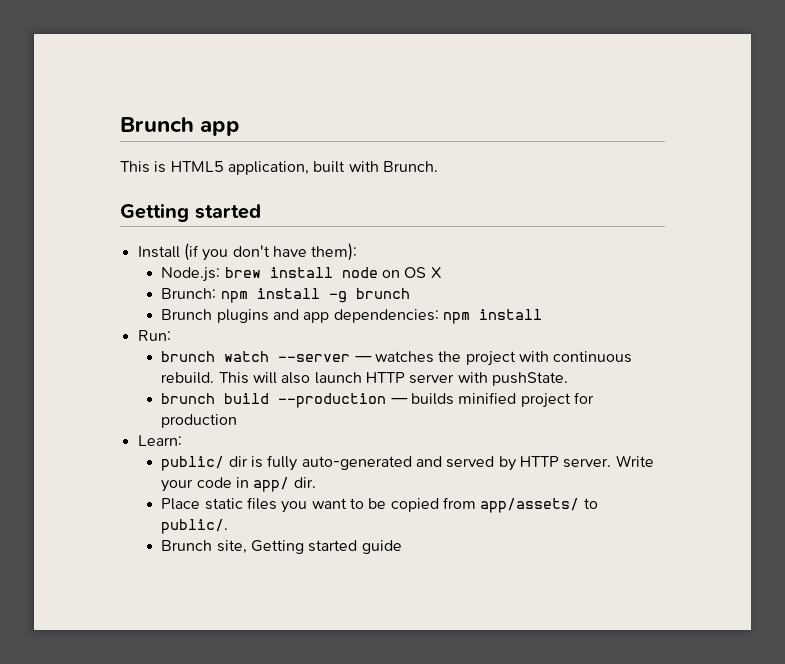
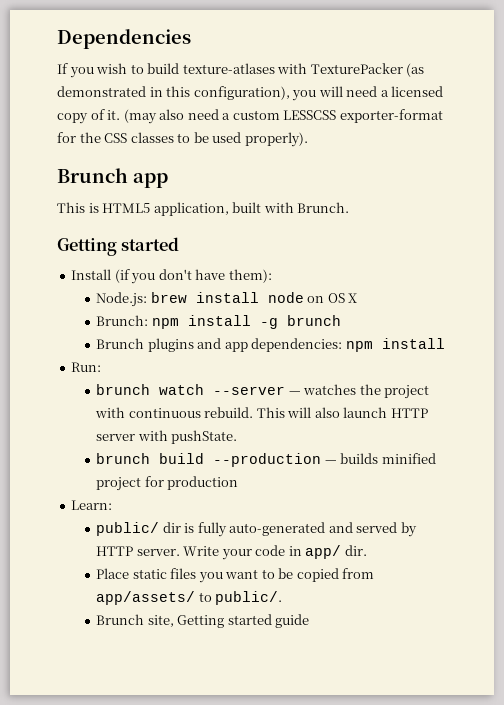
(120, 124) none -> [57,29,191,49] [57,63,425,78] [57,86,444,101] [57,109,443,124] [57,132,308,147] Dependencies // If you wish to build texture-atlases with TexturePacker (as demonstrated in this configuration), you will need a licensed copy of it. (may also need a custom LESSCSS exporter-format for the CSS classes to be used properly). //

